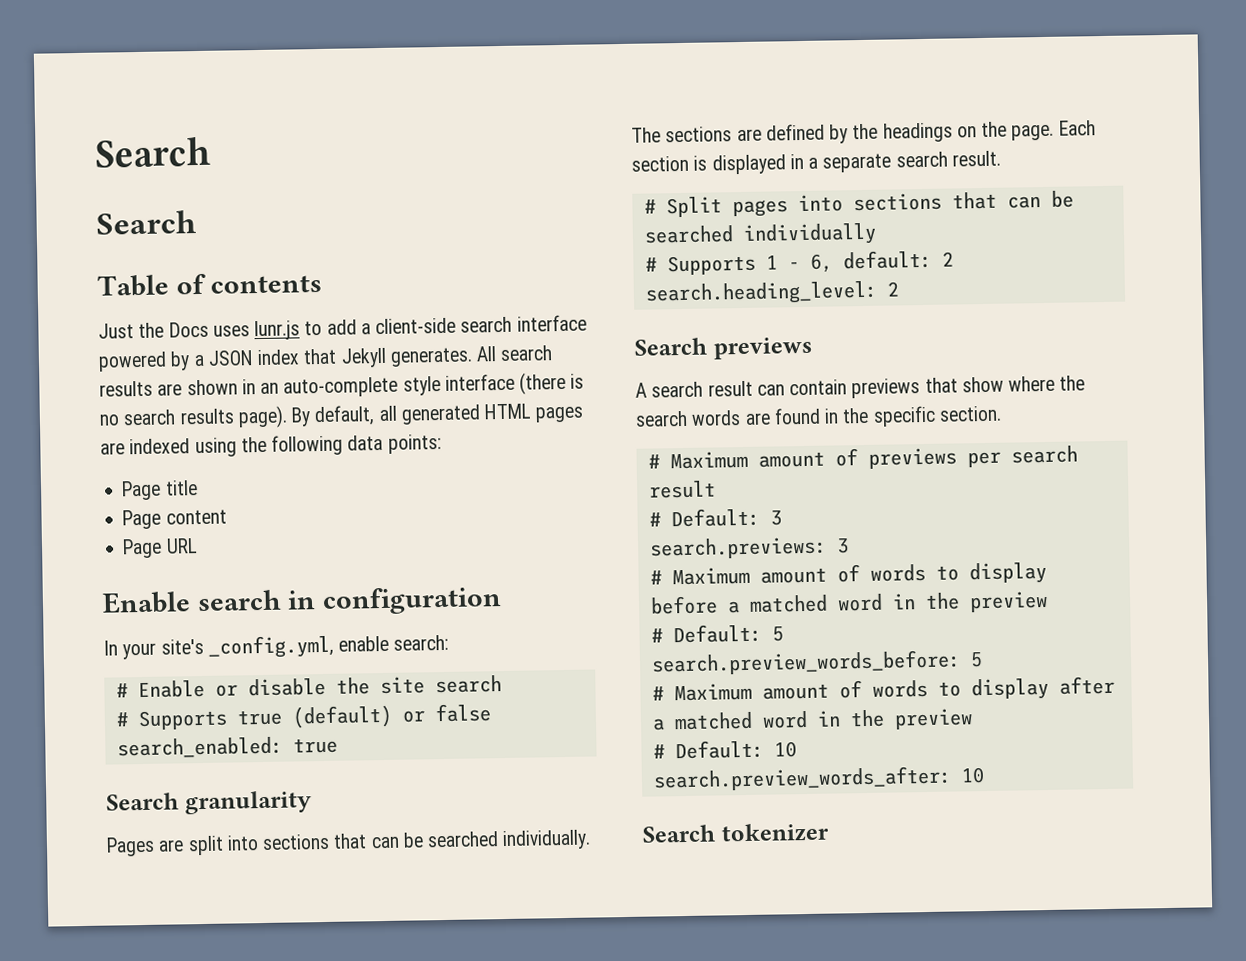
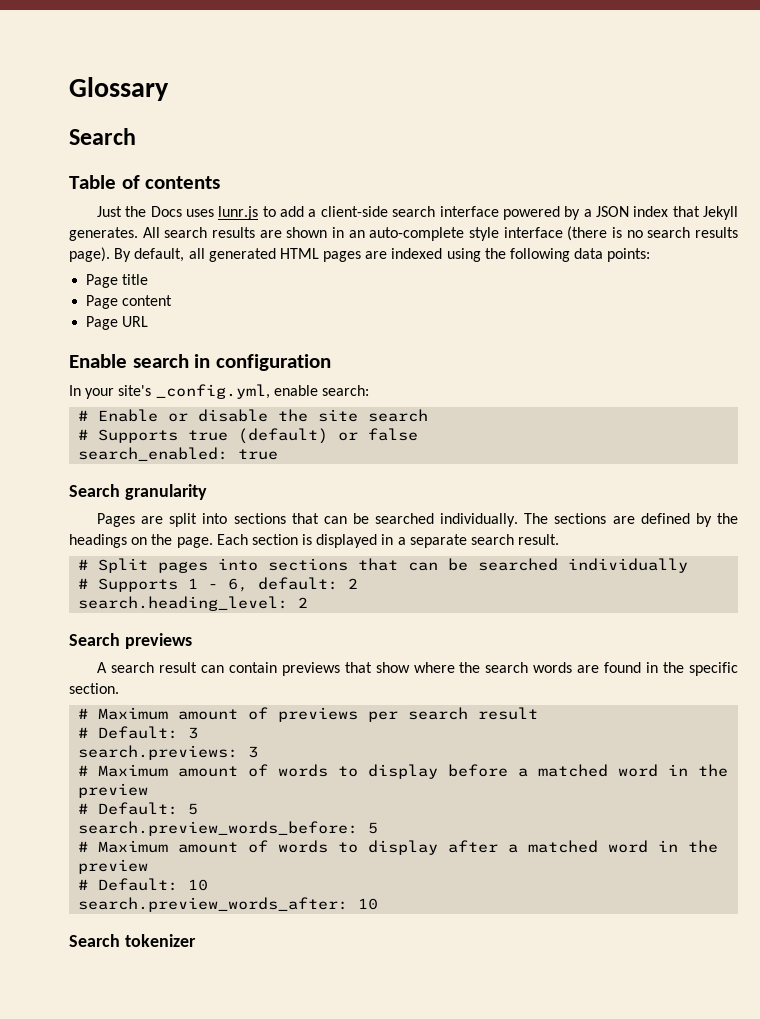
[95,136,211,168] Search -> [69,77,169,101] Glossary

